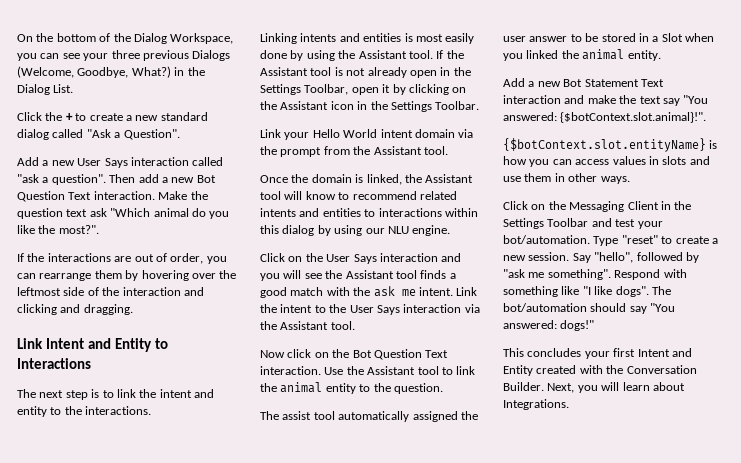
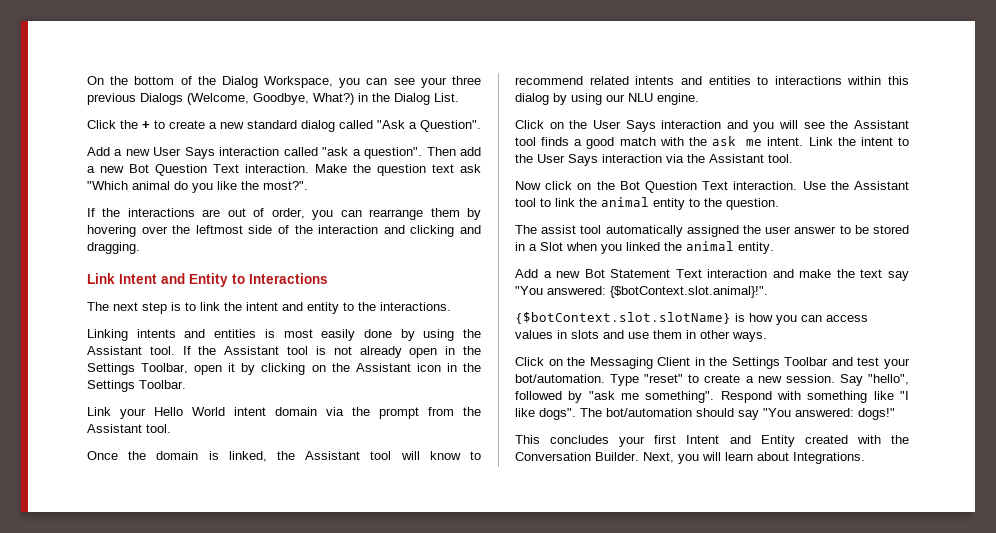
[503,138,706,152] {$botContext.slot.entityName} -> [515,312,731,324] {$botContext.slot.slotName}

